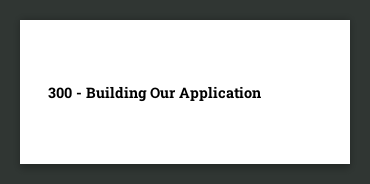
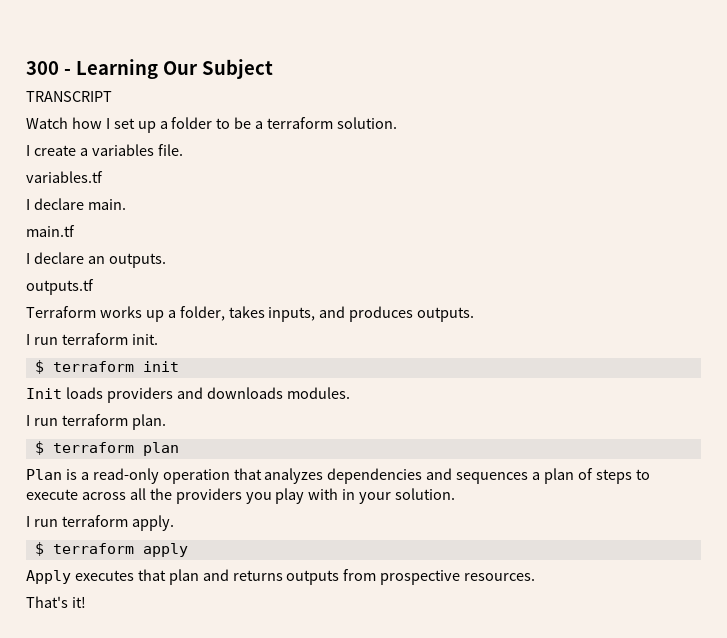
[86,86,261,102] Building Our Application -> [75,59,273,79] [26,91,112,102] [26,117,398,133] [26,144,183,156] [26,171,103,183] [26,198,126,210] [26,225,75,237] [26,252,166,268] [26,279,94,295] [26,306,475,322] [26,333,158,345] [34,360,179,374] [26,387,350,403] [26,414,166,430] [34,441,179,456] [26,468,650,484] [26,488,456,504] [26,515,174,531] [34,542,188,557] [26,569,536,585] [26,596,86,608] Learning Our Subject // TRANSCRIPT // Watch how I set up a folder to be a terraform solution. // I create a variables file. // variables.tf // I declare main. // main.tf // I declare an outputs. // outputs.tf // Terraform works up a folder, takes inputs, and produces outputs. // I run terraform init. // $ terraform init // Init loads providers and downloads modules. // I run terraform plan. // $ terraform plan // Plan is a read-only operation that analyzes dependencies and sequences a plan of steps to execute across all the providers you play with in your solution. // I run terraform apply. // $ terraform apply // Apply executes that plan and returns outputs from prospective resources. // That's it!

